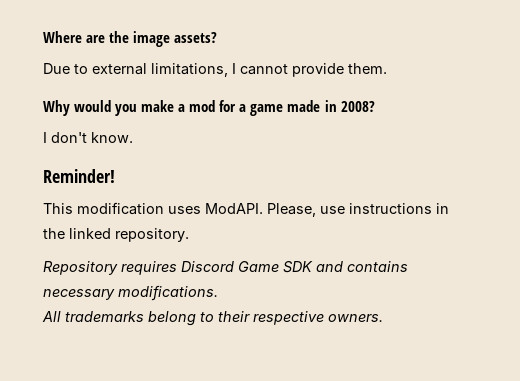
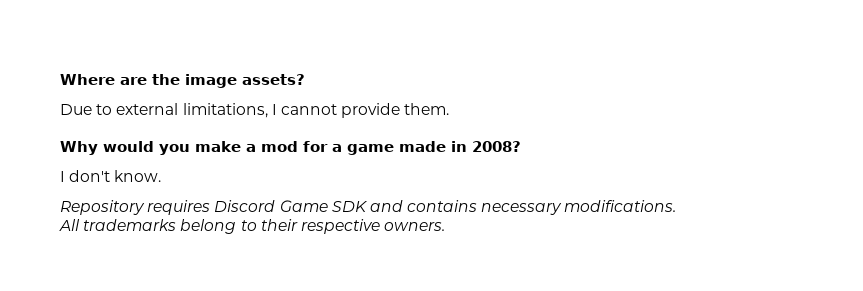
[43,169,115,183] [43,202,449,217] [43,228,189,242] // Reminder! // This modification uses ModAPI. Please, use instructions in the linked repository. -> (162, 176) none

